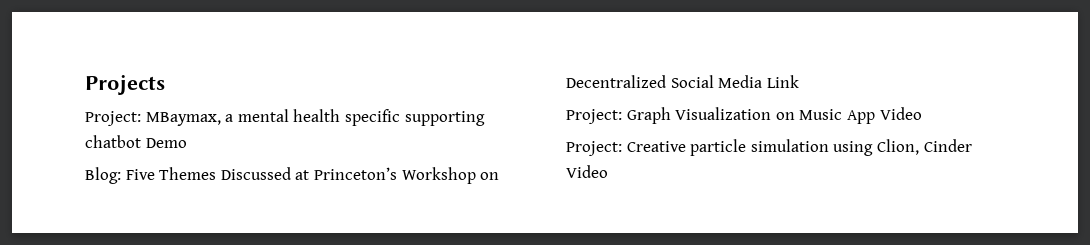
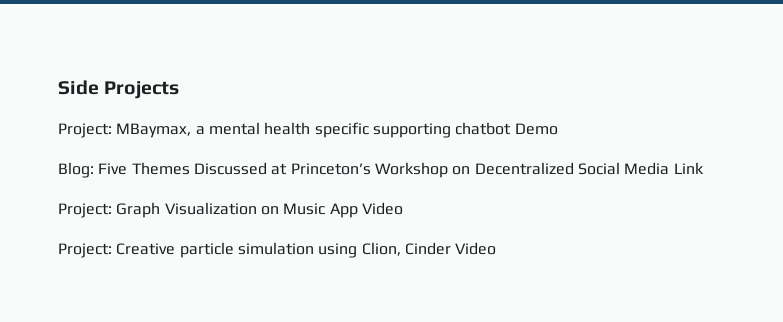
(85, 84) none -> [58,80,99,95] Side

